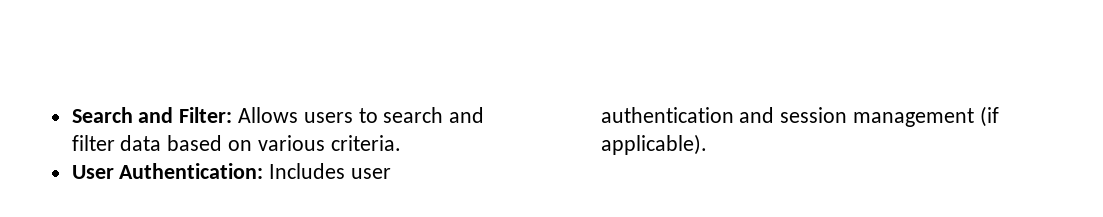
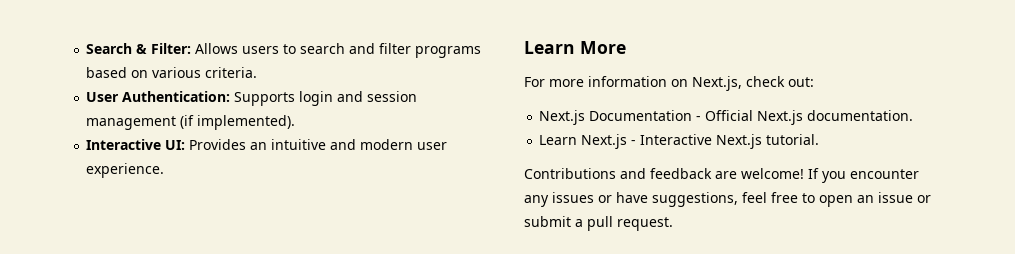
[138,107,174,123] and -> [136,44,148,54] &
[120,135,162,151] data -> [415,46,482,58] programs
[269,163,392,179] [600,107,734,123] Includes user authentication -> [234,91,334,106] Supports login
[600,134,707,155] applicable). -> [197,115,296,130] [86,139,448,150] [86,163,165,178] [524,41,626,54] [524,76,814,91] [539,110,914,125] [539,134,820,149] [524,168,919,183] [524,192,931,207] [524,216,673,231] implemented). // Interactive UI: Provides an intuitive and modern user experience. // Learn More // For more information on Next.js, check out: // Next.js Documentation - Official Next.js documentation. // Learn Next.js - Interactive Next.js tutorial. // Contributions and feedback are welcome! If you encounter any issues or have suggestions, feel free to open an issue or submit a pull request.

